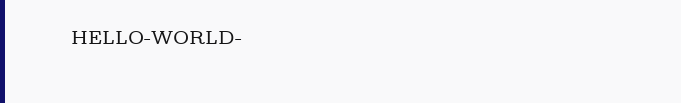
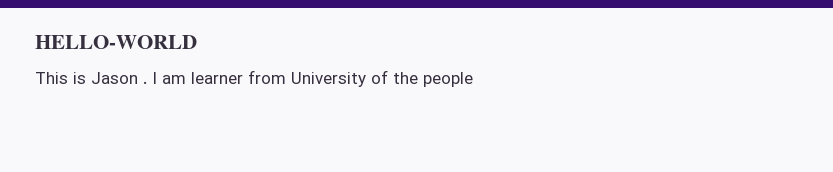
[71,31,242,44] HELLO-WORLD- -> [35,35,197,49] [35,70,473,87] HELLO-WORLD // This is Jason . I am learner from University of the people

